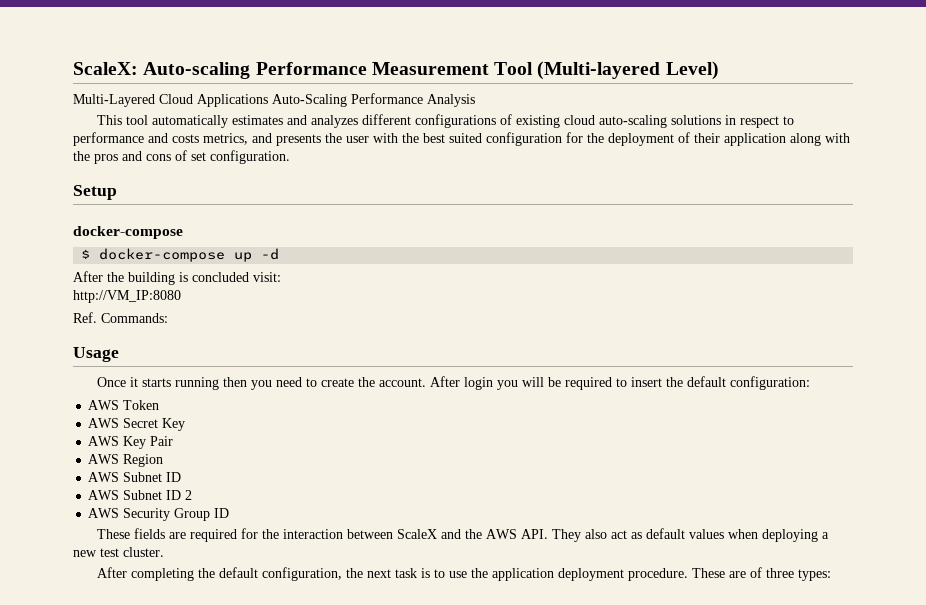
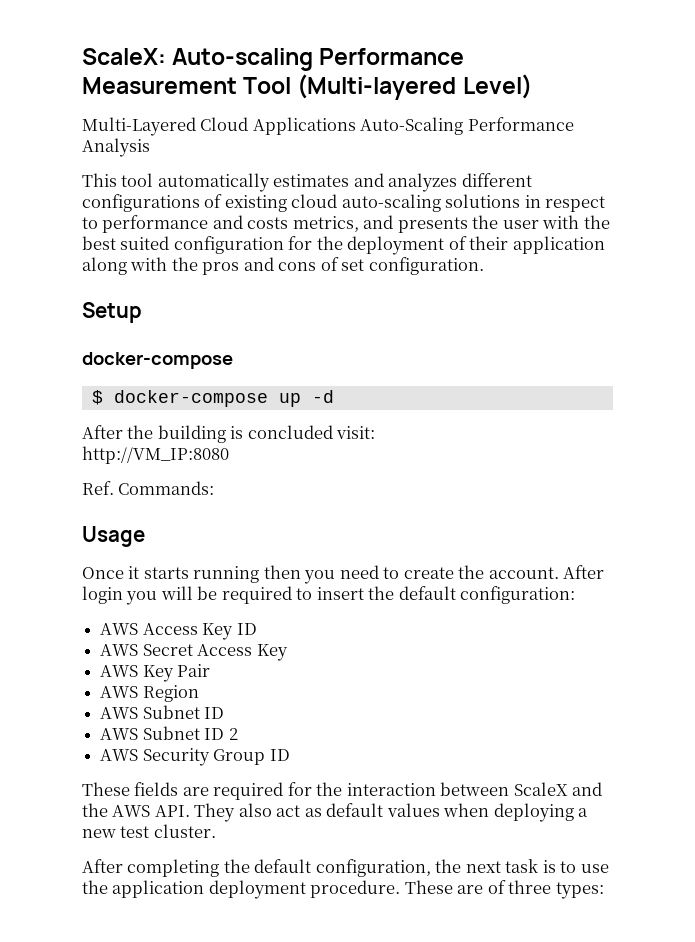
[123,400,160,410] Token -> [142,623,257,640] Access Key ID
(159, 423) none -> [197,644,253,656] Access

